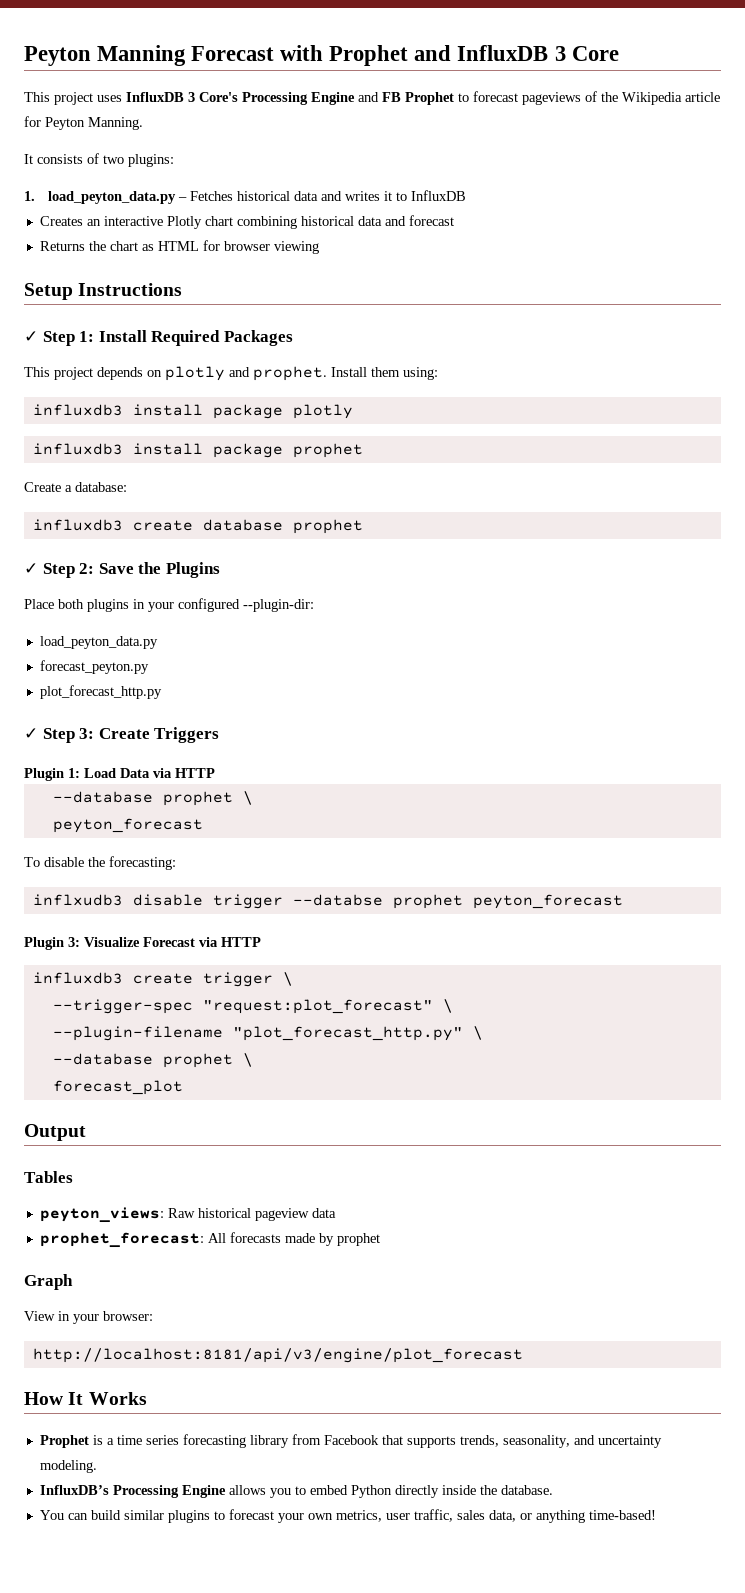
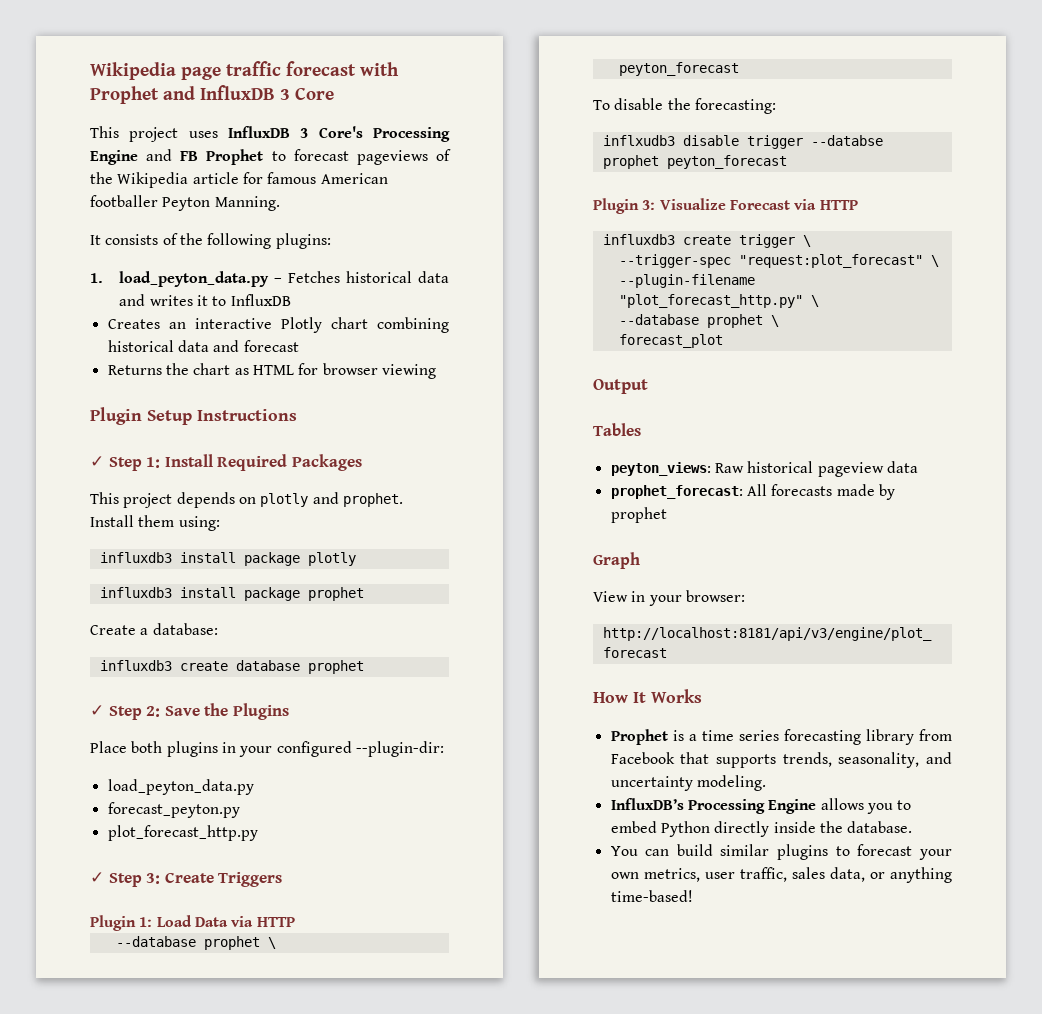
[24,45,275,66] Peyton Manning Forecast -> [90,61,356,80] Wikipedia page traffic forecast
(41, 121) none -> [267,172,388,184] [90,195,158,207] famous American footballer
[103,155,124,164] two -> [179,233,272,249] the following
(319, 247) none -> [90,407,142,425] Plugin

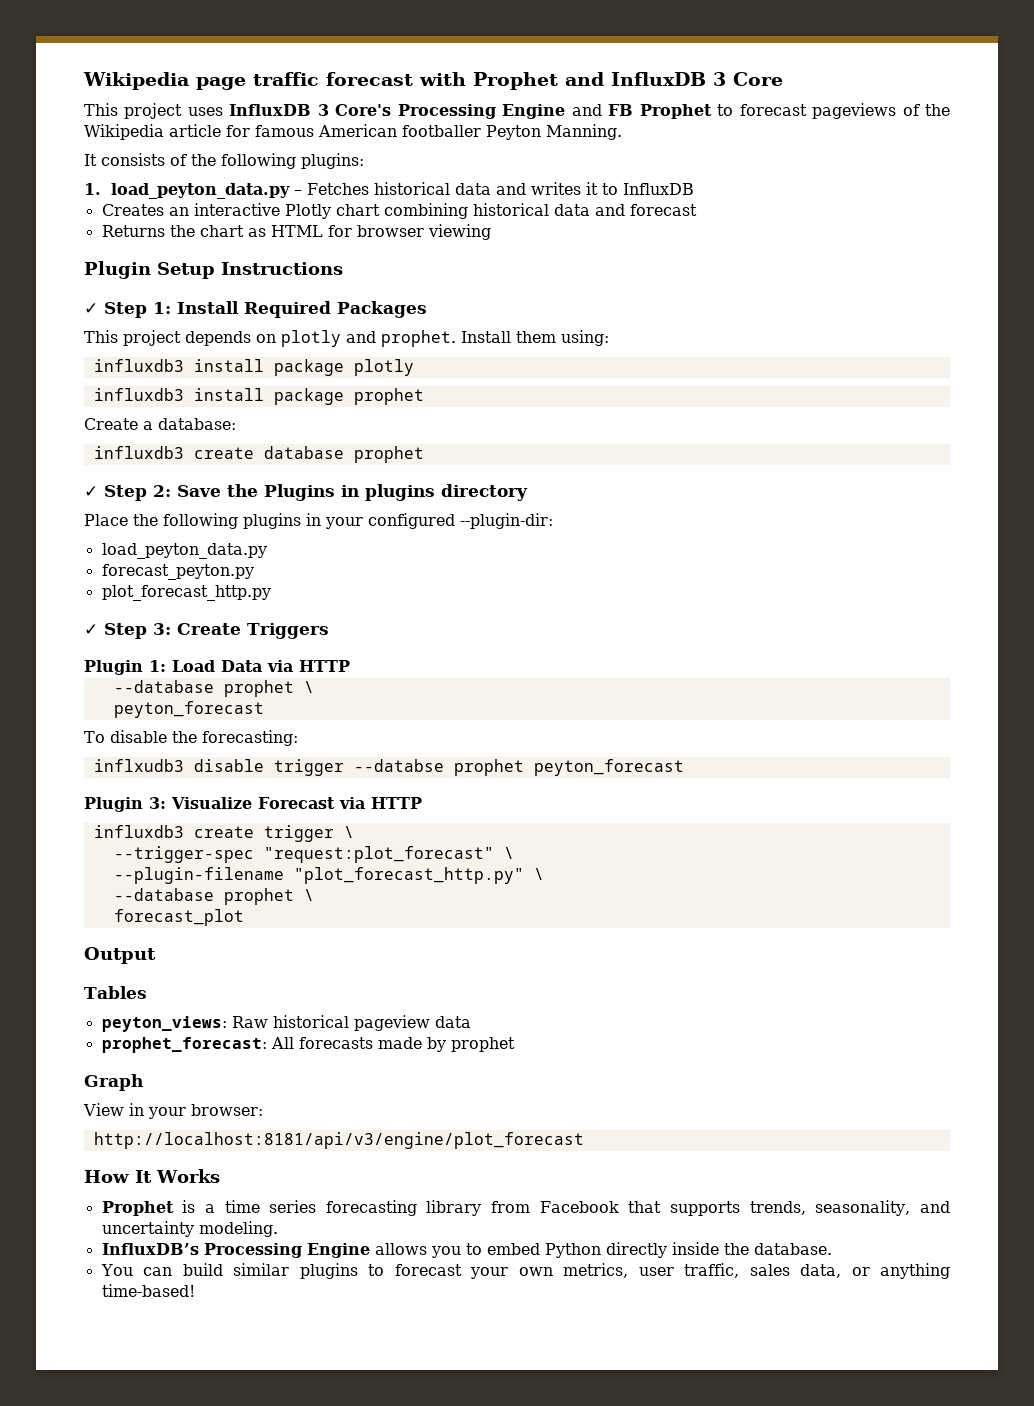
(289, 711) none -> [341,484,528,501] in plugins directory
[131,741,163,753] both -> [133,513,238,529] the following

